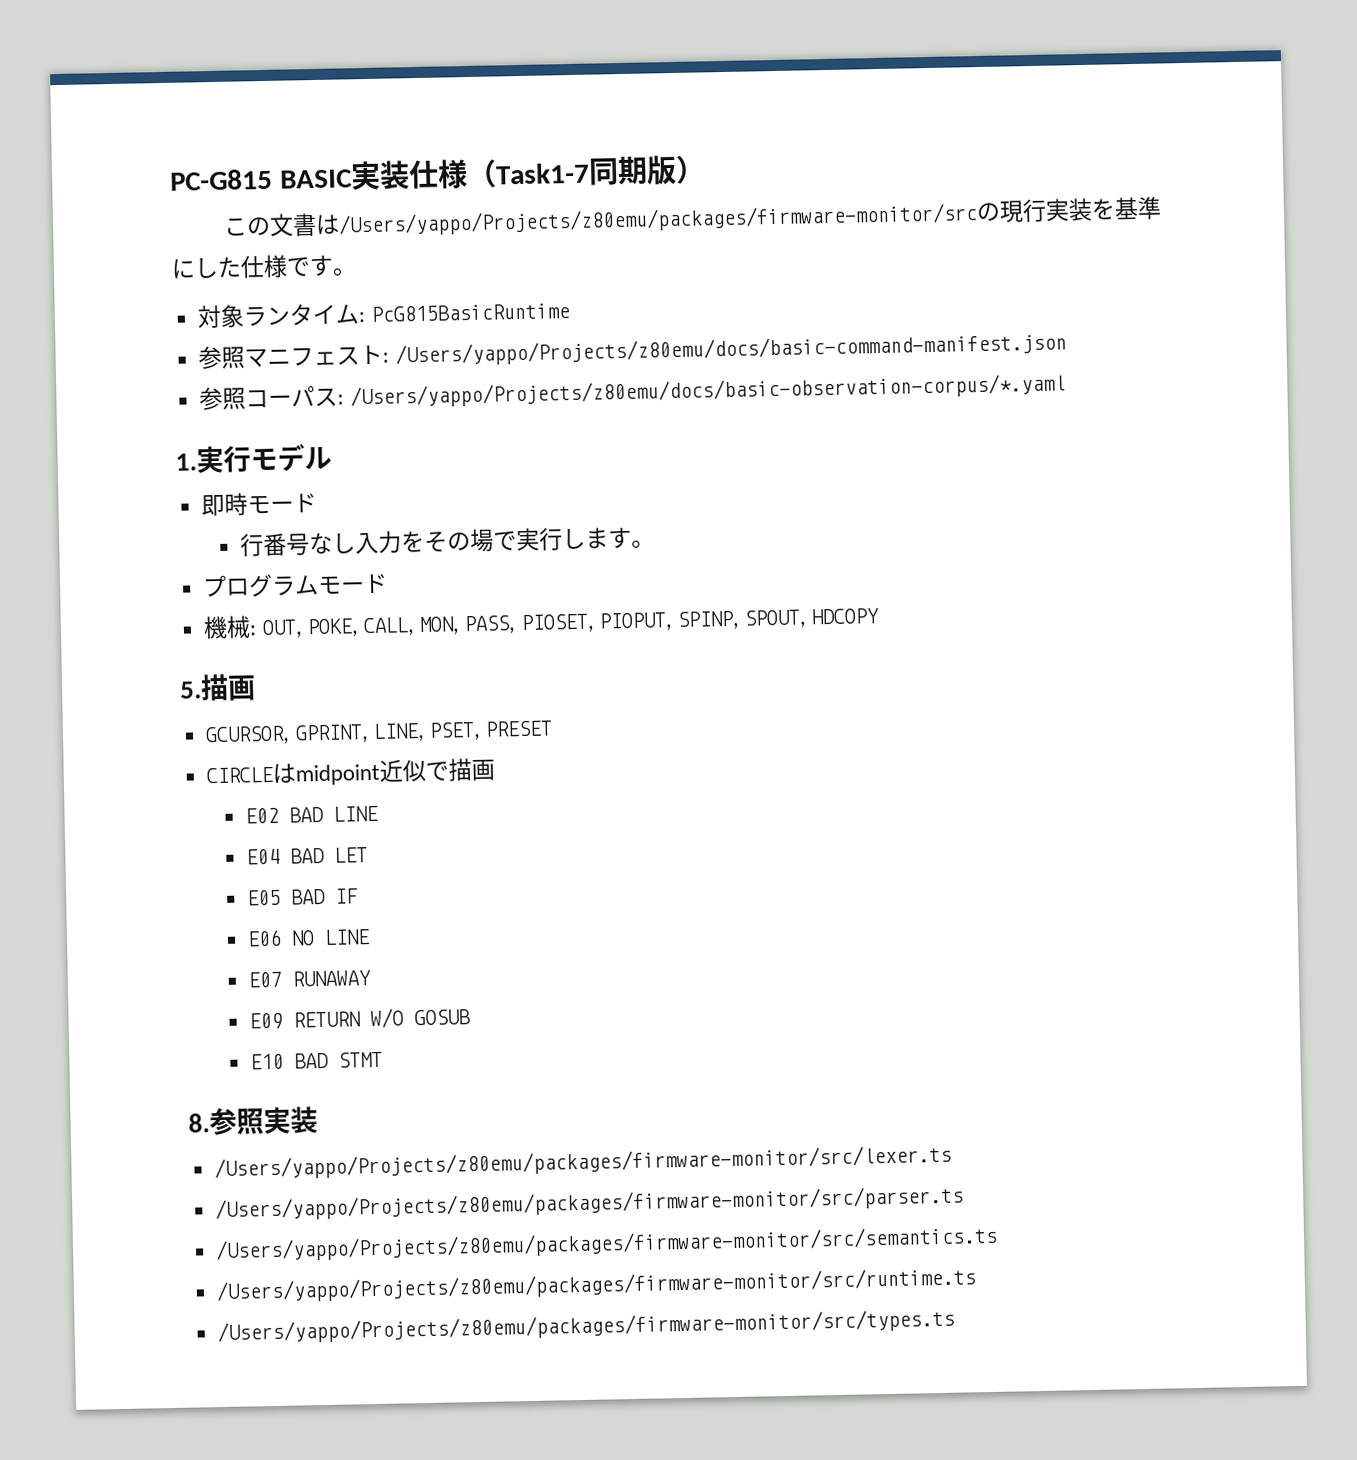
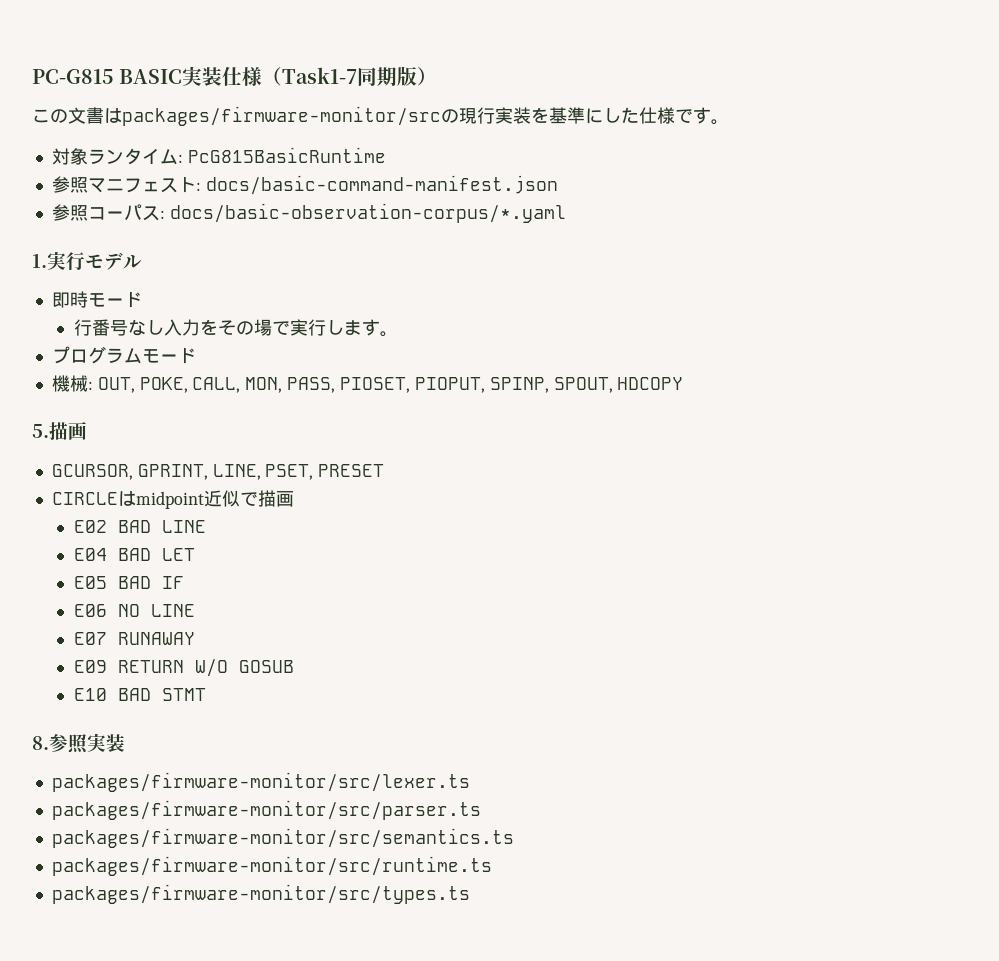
[338,203,979,237] /Users/yappo/Projects/z80emu/packages/firmware-monitor/src -> [122,106,441,126] packages/firmware-monitor/src
[394,332,1067,367] /Users/yappo/Projects/z80emu/docs/basic-command-manifest.json -> [205,175,558,195] docs/basic-command-manifest.json
[349,373,1066,409] /Users/yappo/Projects/z80emu/docs/basic-observation-corpus/*.yaml -> [169,203,566,223] docs/basic-observation-corpus/*.yaml
[214,1144,953,1181] [215,1185,965,1222] [215,1225,999,1263] [216,1267,977,1304] [217,1308,956,1345] /Users/yappo/Projects/z80emu/packages/firmware-monitor/src/lexer.ts // /Users/yappo/Projects/z80emu/packages/firmware-monitor/src/parser.ts // /Users/yappo/Projects/z80emu/packages/firmware-monitor/src/semantics.ts // /Users/yappo/Projects/z80emu/packages/firmware-monitor/src/runtime.ts // /Users/yappo/Projects/z80emu/packages/firmware-monitor/src/types.ts -> [51,772,470,792] [51,800,481,820] [51,828,514,848] [51,856,492,876] [51,884,470,904] packages/firmware-monitor/src/lexer.ts // packages/firmware-monitor/src/parser.ts // packages/firmware-monitor/src/semantics.ts // packages/firmware-monitor/src/runtime.ts // packages/firmware-monitor/src/types.ts

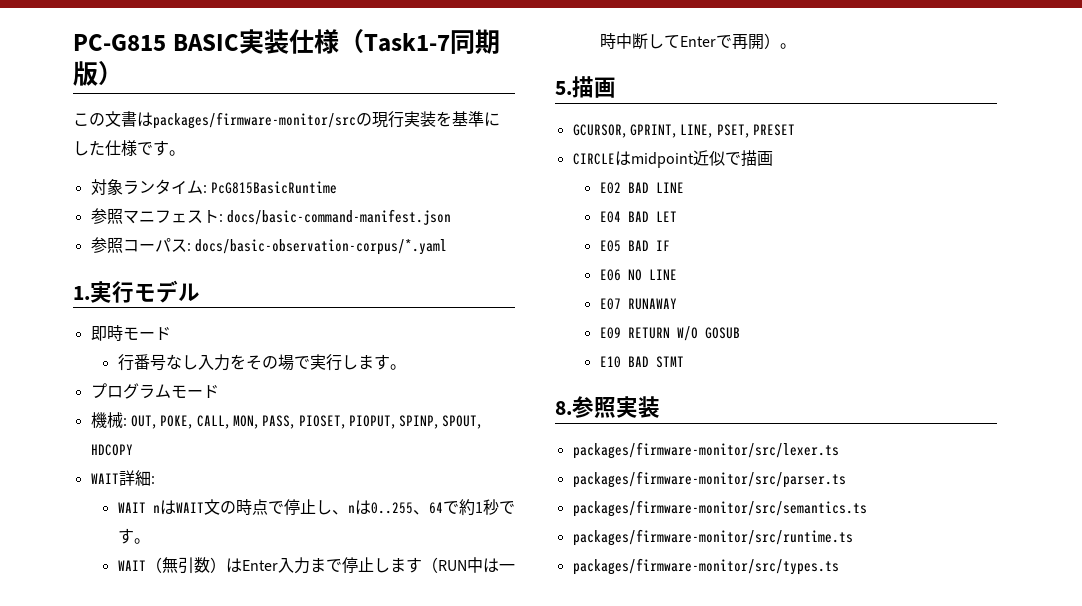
(684, 383) none -> [90,470,155,486] [117,499,515,516] [117,528,150,544] [117,557,515,574] [599,33,796,50] // WAIT詳細: // WAIT nはWAIT文の時点で停止し、nは0..255、64で約1秒です。 // WAIT（無引数）はEnter入力まで停止します（RUN中は一時中断してEnterで再開）。

